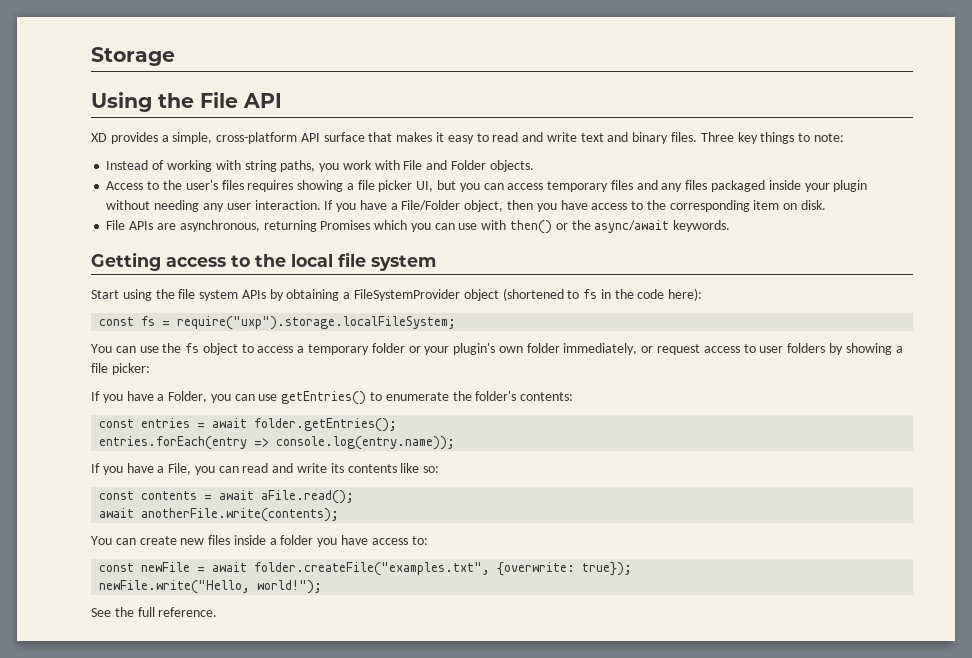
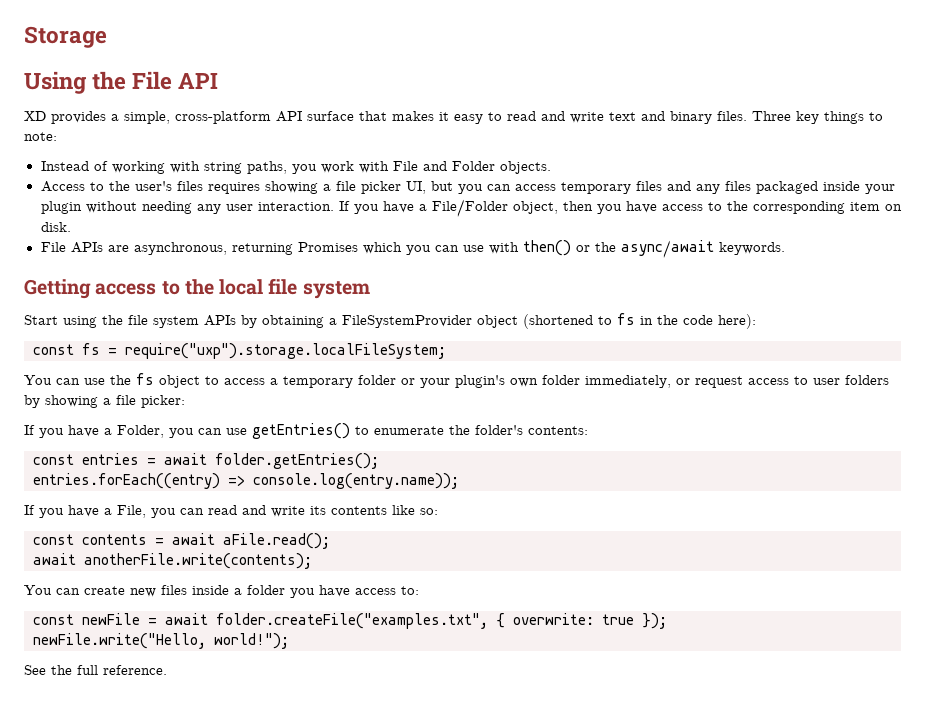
[99,436,248,450] entries.forEach(entry -> [33,473,220,489] entries.forEach((entry)
[497,562,633,576] {overwrite: true}); -> [496,613,667,629] { overwrite: true });

